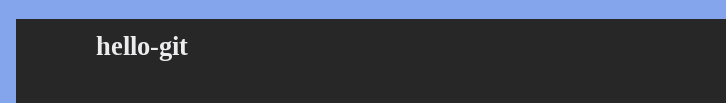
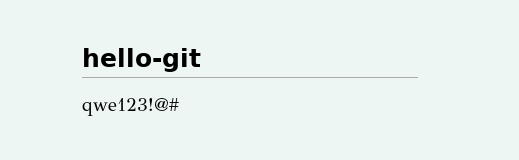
(188, 48) none -> [82,98,179,116] // qwe123!@#

